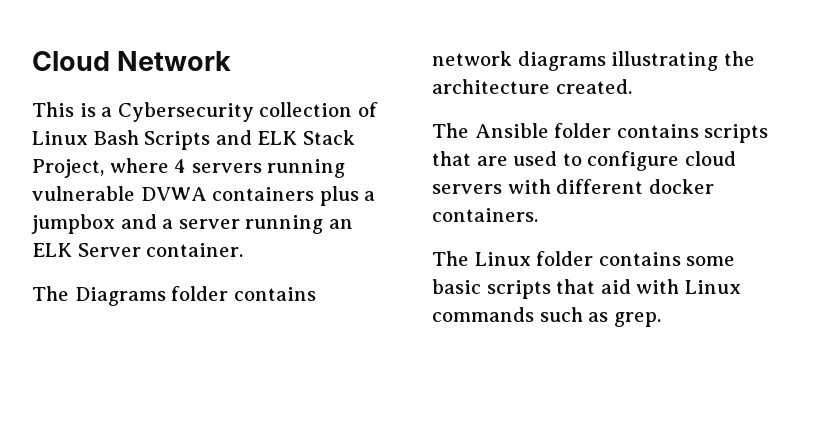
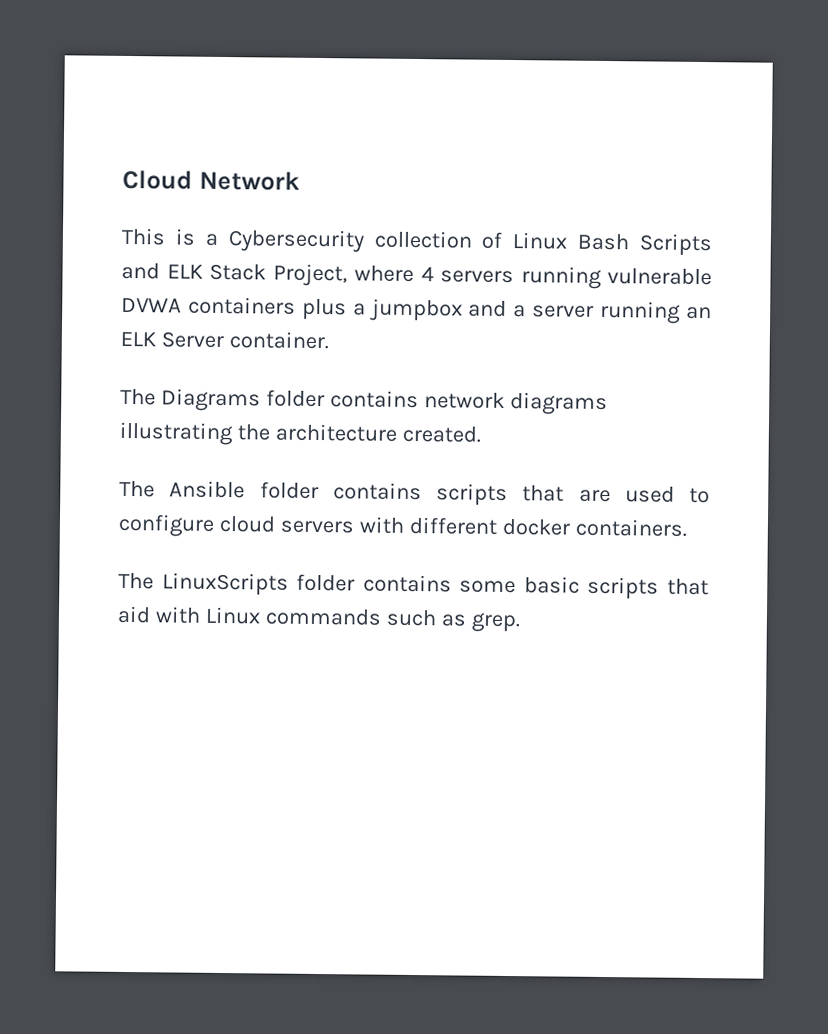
[474,252,531,266] Linux -> [161,572,289,596] LinuxScripts

